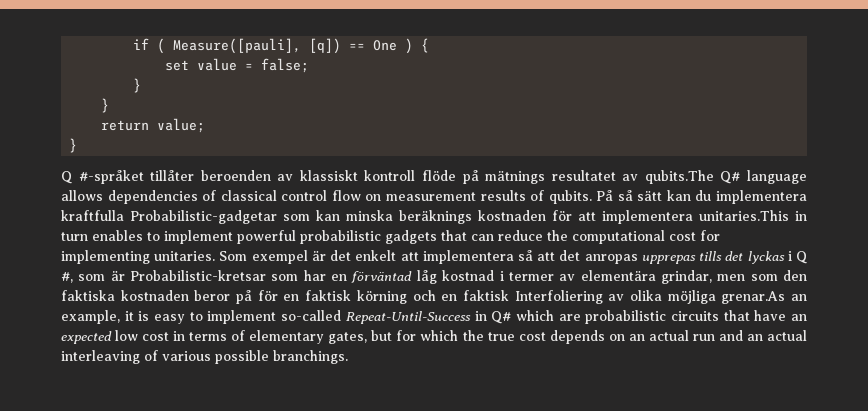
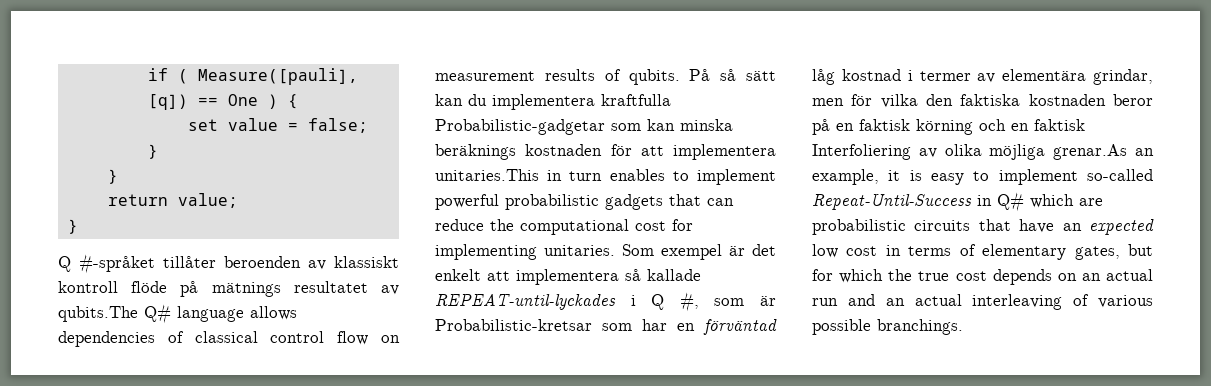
[537,250,785,264] att det anropas upprepas tills det lyckas -> [647,269,701,281] [435,294,616,310] kallade REPEAT-until-lyckades
[750,274,778,281] som -> [851,94,918,108] för vilka
[257,290,278,301] för -> (830, 127) none

